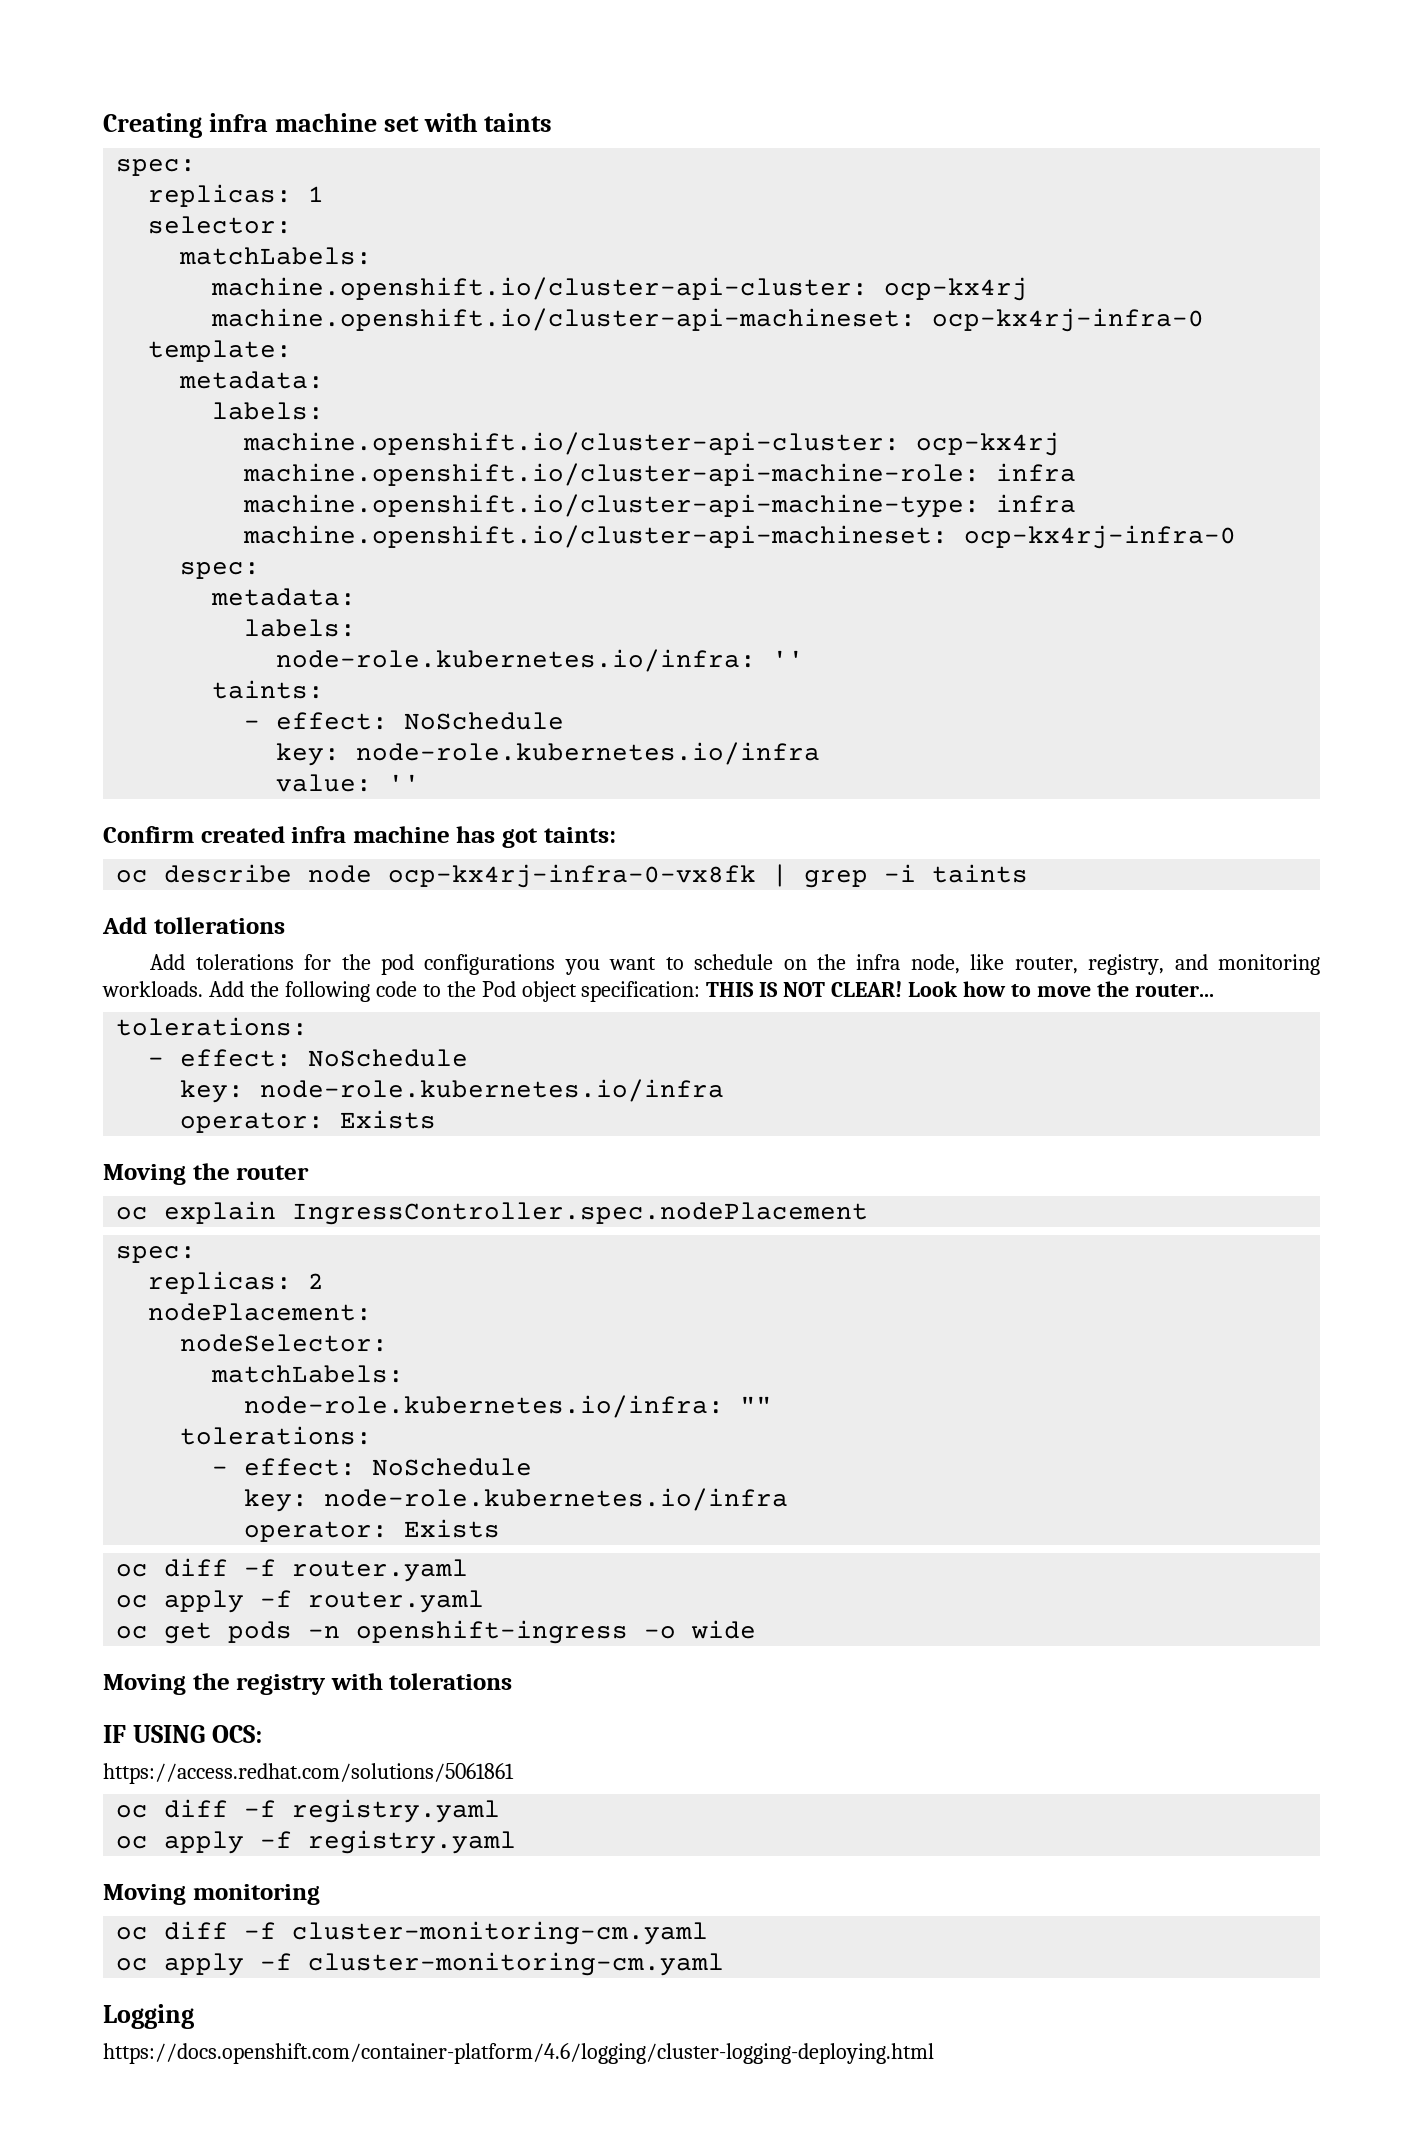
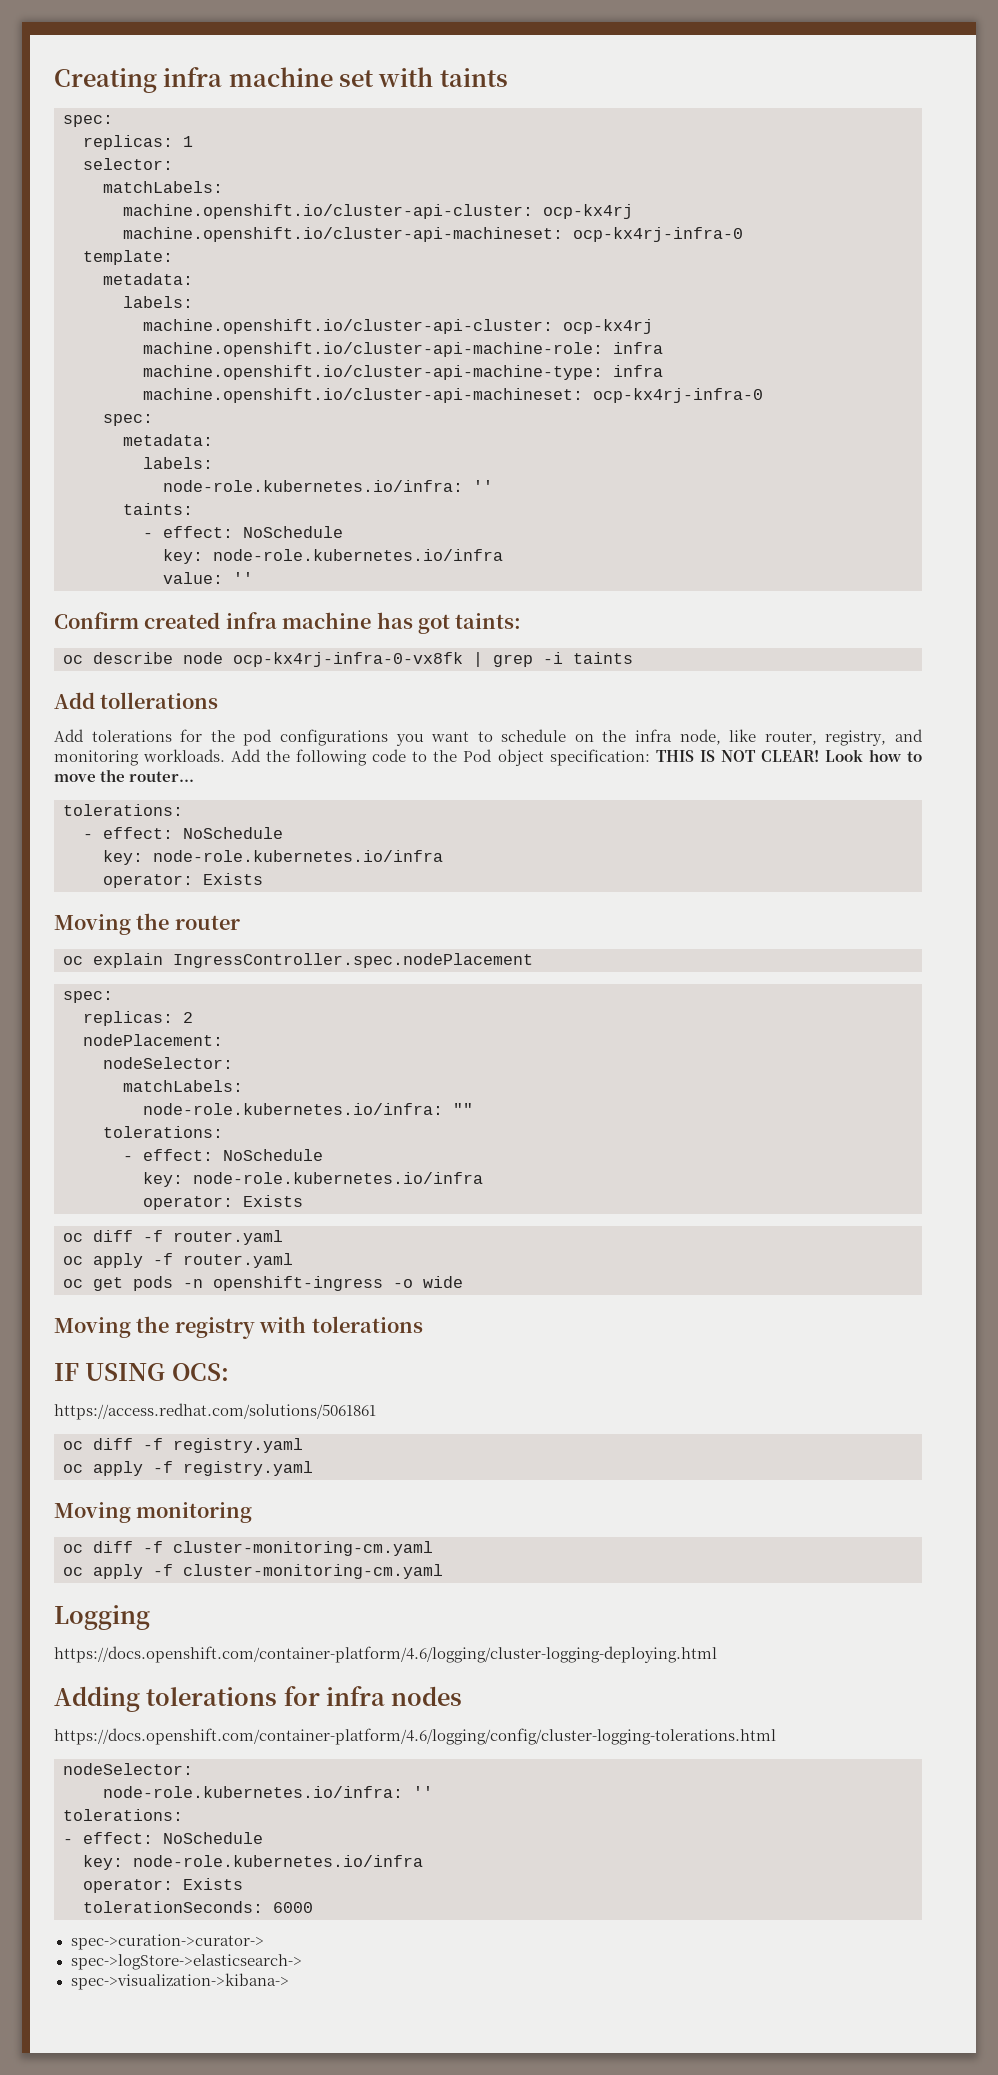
(934, 2053) none -> [54,1686,463,1712] [54,1728,776,1745] [63,1763,193,1775] [103,1786,433,1798] [63,1809,183,1821] [63,1832,263,1844] [83,1855,423,1870] [83,1878,243,1893] [83,1901,313,1913] [70,1934,264,1950] [70,1954,302,1970] [70,1973,289,1990] // Adding tolerations for infra nodes // https://docs.openshift.com/container-platform/4.6/logging/config/cluster-logging-tolerations.html // nodeSelector: // node-role.kubernetes.io/infra: '' // tolerations: // - effect: NoSchedule // key: node-role.kubernetes.io/infra // operator: Exists // tolerationSeconds: 6000 // spec->curation->curator-> // spec->logStore->elasticsearch-> // spec->visualization->kibana->

